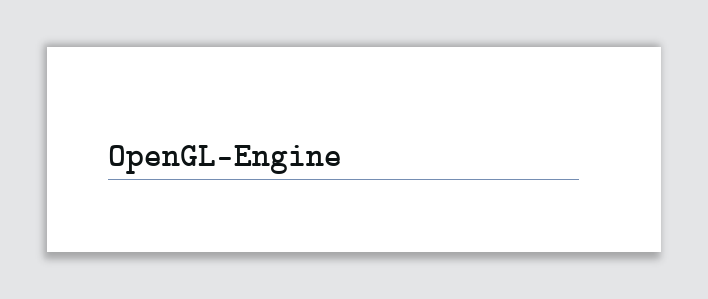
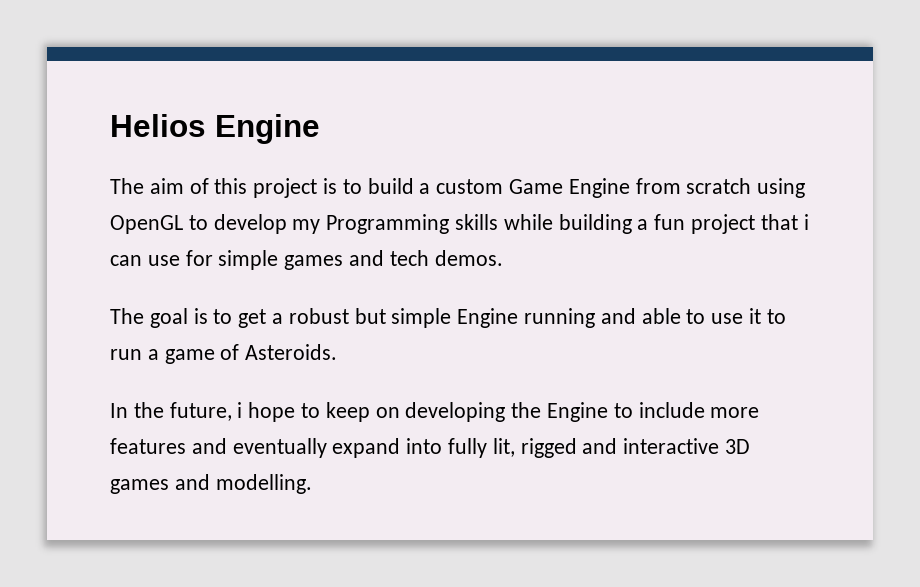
[108,145,342,174] OpenGL-Engine -> [110,114,320,144] [110,178,806,198] [110,214,809,234] [110,250,503,270] [110,308,786,328] [110,344,338,364] [110,402,760,422] [110,438,751,458] [110,474,312,494] Helios Engine // The aim of this project is to build a custom Game Engine from scratch using OpenGL to develop my Programming skills while building a fun project that i can use for simple games and tech demos. // The goal is to get a robust but simple Engine running and able to use it to run a game of Asteroids. // In the future, i hope to keep on developing the Engine to include more features and eventually expand into fully lit, rigged and interactive 3D games and modelling.

